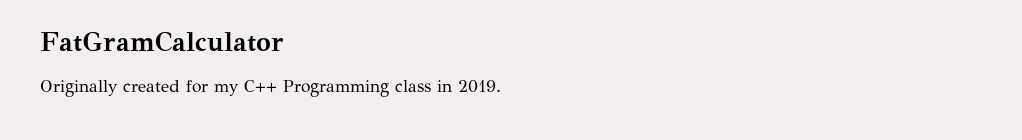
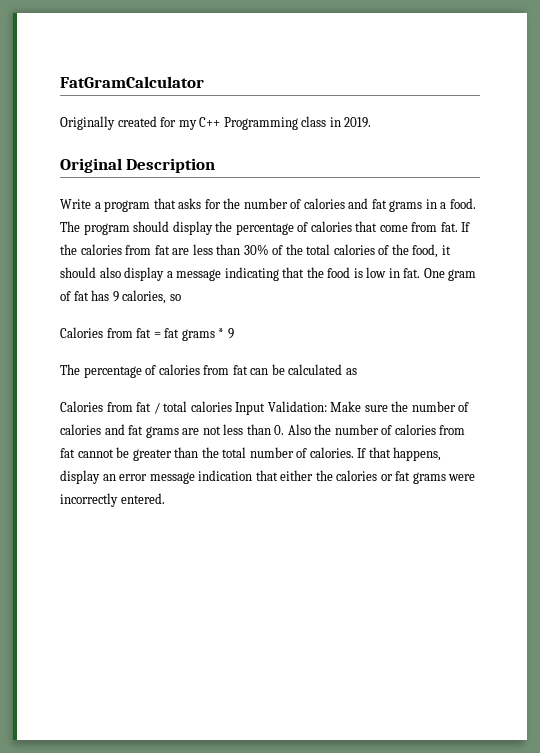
(501, 86) none -> [60,158,216,173] [60,198,476,212] [60,221,471,235] [60,244,451,258] [60,267,477,281] [60,290,181,304] [60,327,234,341] [60,364,357,378] [60,401,470,415] [60,424,466,438] [60,447,442,461] [60,470,476,484] [60,493,165,507] // Original Description // Write a program that asks for the number of calories and fat grams in a food. The program should display the percentage of calories that come from fat. If the calories from fat are less than 30% of the total calories of the food, it should also display a message indicating that the food is low in fat. One gram of fat has 9 calories, so // Calories from fat = fat grams * 9 // The percentage of calories from fat can be calculated as // Calories from fat / total calories Input Validation: Make sure the number of calories and fat grams are not less than 0. Also the number of calories from fat cannot be greater than the total number of calories. If that happens, display an error message indication that either the calories or fat grams were incorrectly entered.

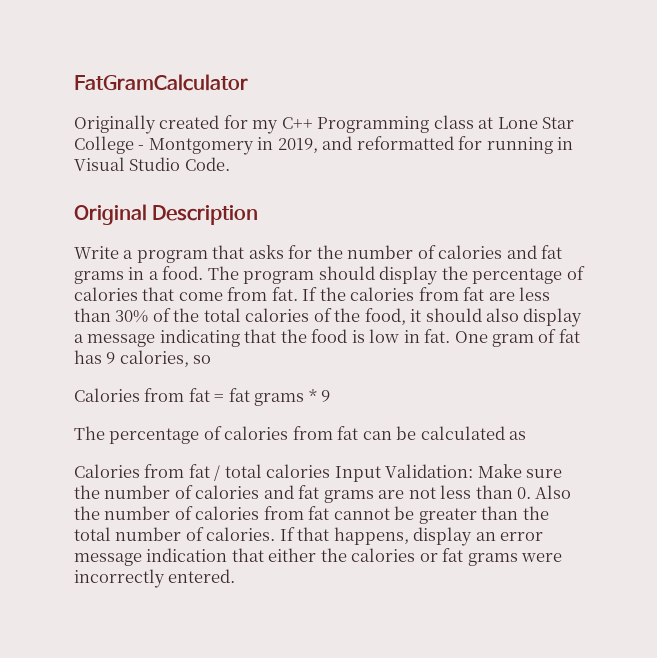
[329,117,372,128] in 2019. -> [478,117,575,129] [74,136,574,155] [74,157,230,171] at Lone Star College - Montgomery in 2019, and reformatted for running in Visual Studio Code.

